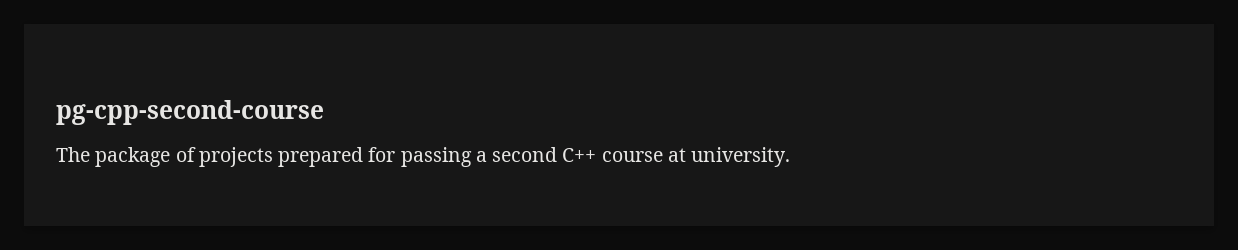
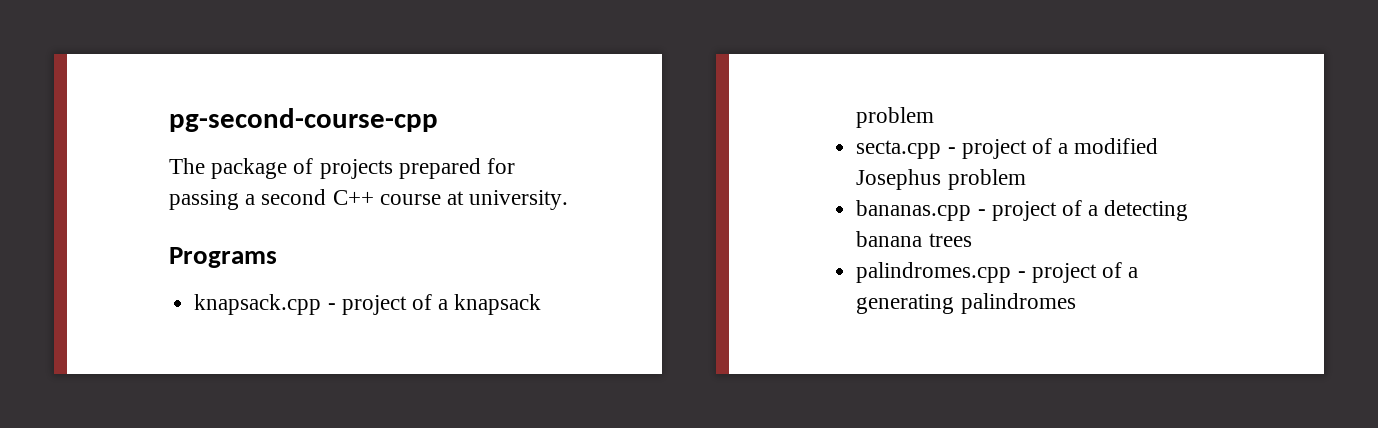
[56,100,324,125] pg-cpp-second-course -> [169,108,438,132] pg-second-course-cpp
(791, 157) none -> [169,247,277,268] [194,294,542,315] [856,107,935,128] [856,138,1159,159] [856,169,1026,190] [856,200,1189,221] [856,231,972,247] [856,262,1139,283] [856,293,1076,314] // Programs // knapsack.cpp - project of a knapsack problem // secta.cpp - project of a modified Josephus problem // bananas.cpp - project of a detecting banana trees // palindromes.cpp - project of a generating palindromes

